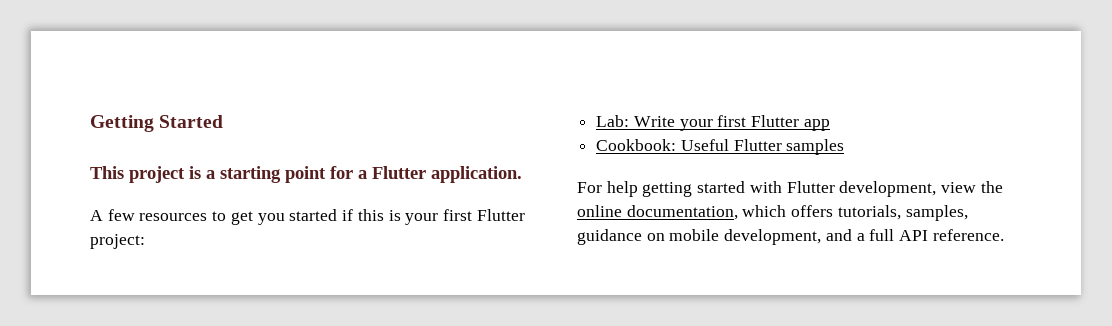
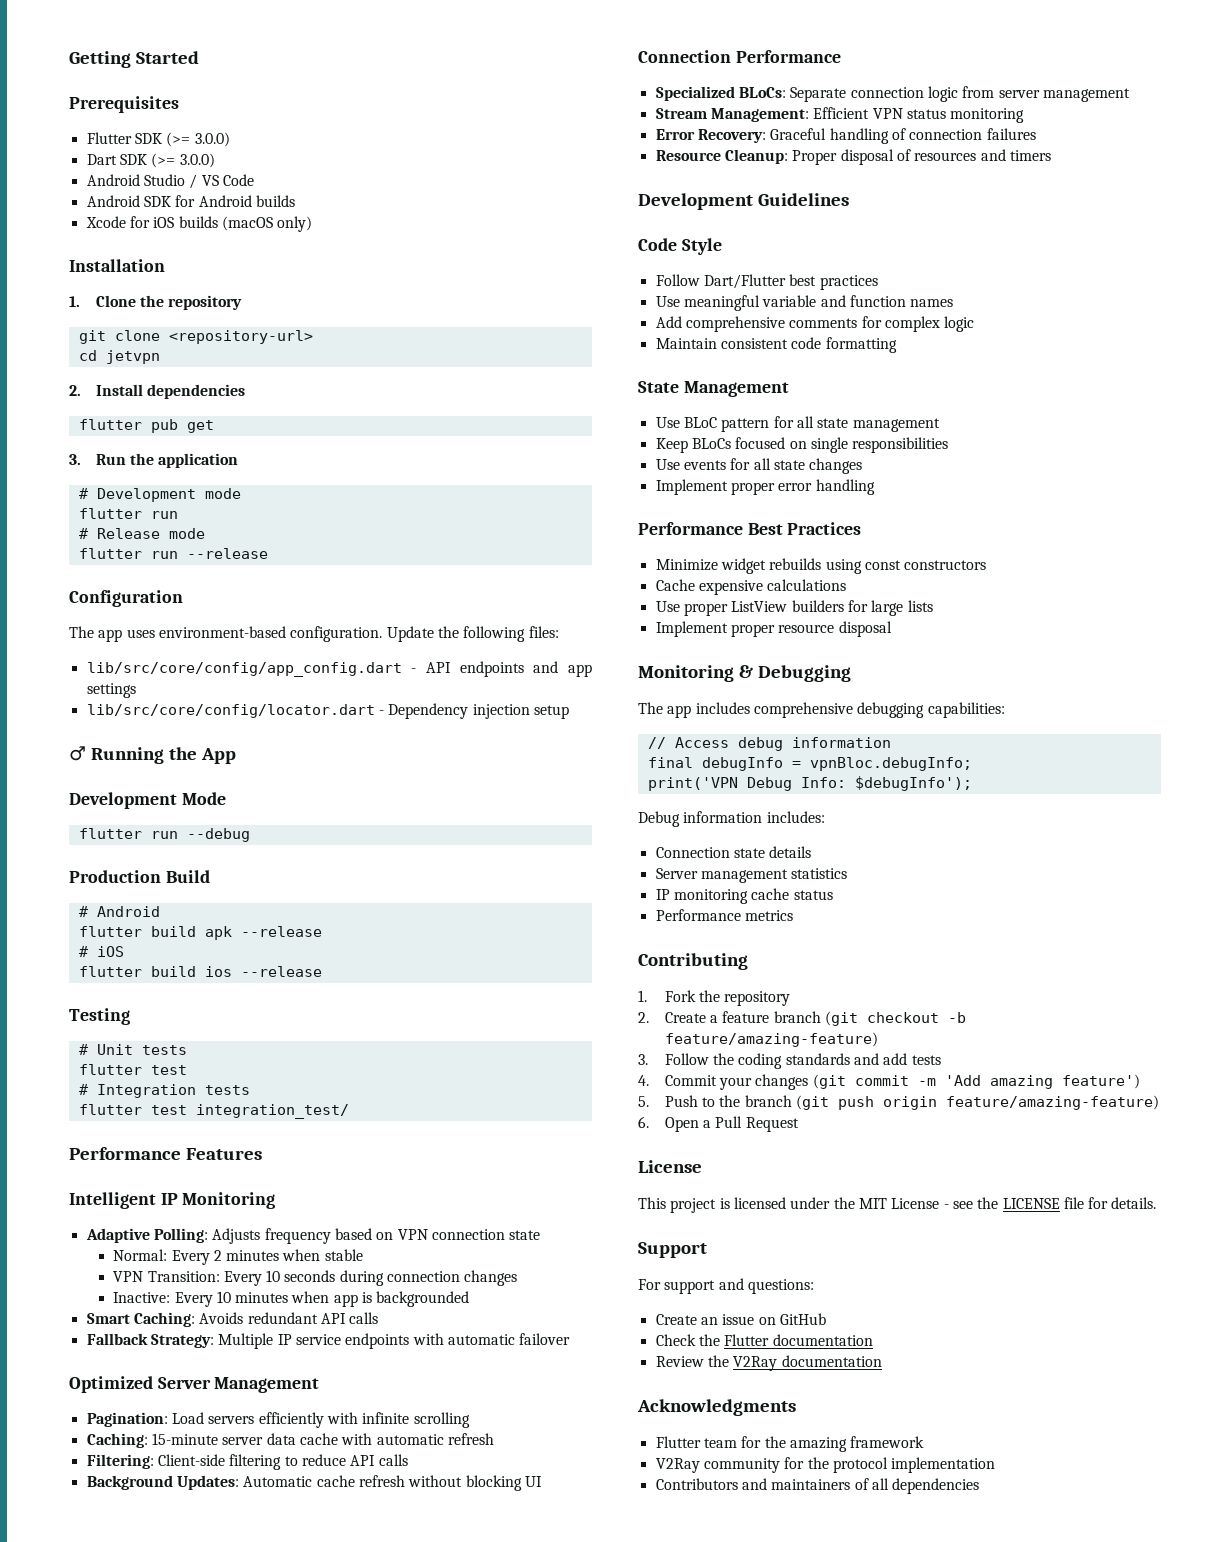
[90,166,522,183] [90,209,525,225] [90,234,145,249] [596,115,830,131] [596,139,845,155] [577,181,1003,197] [577,205,968,221] [577,229,1004,245] This project is a starting point for a Flutter application. // A few resources to get you started if this is your first Flutter project: // Lab: Write your first Flutter app // Cookbook: Useful Flutter samples // For help getting started with Flutter development, view the online documentation, which offers tutorials, samples, guidance on mobile development, and a full API reference. -> [69,96,179,113] [86,132,230,147] [86,153,215,168] [86,174,254,189] [86,195,295,207] [85,216,313,232] [69,259,165,272] [69,295,243,310] [78,330,313,344] [78,350,160,364] [69,384,245,399] [78,419,214,433] [69,453,239,468] [78,488,241,502] [78,508,178,519] [78,528,205,539] [78,548,268,559] [69,590,183,607] [69,626,559,642] [86,661,592,677] [86,683,136,698] [86,703,569,719] [69,746,236,764] [69,792,226,809] [78,828,250,842] [69,870,210,883] [78,906,160,917] [78,926,322,940] [78,946,124,957] [78,966,322,977] [69,1008,130,1025] [78,1044,187,1055] [78,1064,187,1075] [78,1084,250,1098] [78,1104,349,1119] [69,1147,262,1160] [69,1192,276,1209] [85,1228,541,1244] [113,1249,363,1265] [113,1270,518,1286] [113,1291,470,1307] [86,1312,379,1327] [86,1333,571,1349] [69,1376,320,1393] [86,1412,470,1428] [86,1433,494,1448] [86,1454,408,1470] [86,1475,542,1491] [638,50,841,63] [655,86,1130,102] [655,107,1025,123] [655,128,1036,144] [655,149,1051,165] [638,193,849,210] [638,238,722,255] [655,274,878,290] [655,295,954,311] [655,316,975,332] [655,337,897,353] [638,381,789,397] [655,416,940,432] [655,437,949,453] [655,458,863,474] [655,479,875,495] [638,522,862,535] [655,558,987,574] [655,579,847,595] [655,600,933,616] [655,621,892,637] [638,665,851,682] [638,702,1005,718] [647,737,891,751] [647,757,972,771] [647,776,972,791] [638,811,825,827] [655,846,812,858] [655,868,848,883] [655,888,833,904] [655,909,793,921] [638,953,748,970] [638,990,791,1006] [638,1011,966,1026] [664,1032,878,1047] [638,1053,941,1069] [638,1074,1140,1090] [638,1095,1159,1110] [638,1116,799,1132] [638,1160,702,1173] [638,1197,1157,1213] [638,1242,707,1258] [638,1278,814,1294] [655,1313,826,1325] [655,1334,873,1346] [655,1355,882,1371] [637,1399,796,1416] [655,1436,925,1452] [655,1457,996,1473] [655,1478,980,1494] Prerequisites // Flutter SDK (>= 3.0.0) // Dart SDK (>= 3.0.0) // Android Studio / VS Code // Android SDK for Android builds // Xcode for iOS builds (macOS only) // Installation // 1. Clone the repository // git clone <repository-url> // cd jetvpn // 2. Install dependencies // flutter pub get // 3. Run the application // # Development mode // flutter run // # Release mode // flutter run --release // Configuration // The app uses environment-based configuration. Update the following files: // lib/src/core/config/app_config.dart - API endpoints and app settings // lib/src/core/config/locator.dart - Dependency injection setup // ♂ Running the App // Development Mode // flutter run --debug // Production Build // # Android // flutter build apk --release // # iOS // flutter build ios --release // Testing // # Unit tests // flutter test // # Integration tests // flutter test integration_test/ // Performance Features // Intelligent IP Monitoring // Adaptive Polling: Adjusts frequency based on VPN connection state // Normal: Every 2 minutes when stable // VPN Transition: Every 10 seconds during connection changes // Inactive: Every 10 minutes when app is backgrounded // Smart Caching: Avoids redundant API calls // Fallback Strategy: Multiple IP service endpoints with automatic failover // Optimized Server Management // Pagination: Load servers efficiently with infinite scrolling // Caching: 15-minute server data cache with automatic refresh // Filtering: Client-side filtering to reduce API calls // Background Updates: Automatic cache refresh without blocking UI // Connection Performance // Specialized BLoCs: Separate connection logic from server management // Stream Management: Efficient VPN status monitoring // Error Recovery: Graceful handling of connection failures // Resource Cleanup: Proper disposal of resources and timers // Development Guidelines // Code Style // Follow Dart/Flutter best practices // Use meaningful variable and function names // Add comprehensive comments for complex logic // Maintain consistent code formatting // State Management // Use BLoC pattern for all state management // Keep BLoCs focused on single responsibilities // Use events for all state changes // Implement proper error handling // Performance Best Practices // Minimize widget rebuilds using const constructors // Cache expensive calculations // Use proper ListView builders for large lists // Implement proper resource disposal // Monitoring & Debugging // The app includes comprehensive debugging capabilities: // // Access debug information // final debugInfo = vpnBloc.debugInfo; // print('VPN Debug Info: $debugInfo'); // Debug information includes: // Connection state details // Server management statistics // IP monitoring cache status // Performance metrics // Contributing // 1. Fork the repository // 2. Create a feature branch (git checkout -b feature/amazing-feature) // 3. Follow the coding standards and add tests // 4. Commit your changes (git commit -m 'Add amazing feature') // 5. Push to the branch (git push origin feature/amazing-feature) // 6. Open a Pull Request // License // This project is licensed under the MIT License - see the LICENSE file for details. // Support // For support and questions: // Create an issue on GitHub // Check the Flutter documentation // Review the V2Ray documentation // Acknowledgments // Flutter team for the amazing framework // V2Ray community for the protocol implementation // Contributors and maintainers of all dependencies

